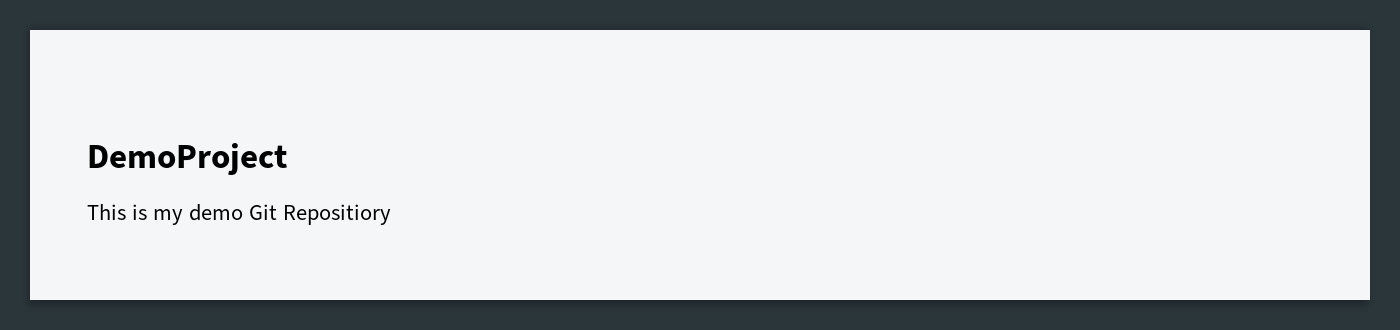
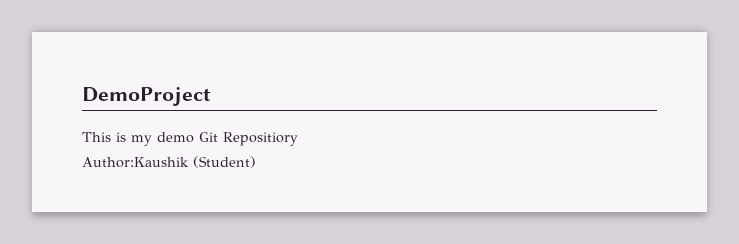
(392, 214) none -> [82,156,256,168] // Author:Kaushik (Student)

